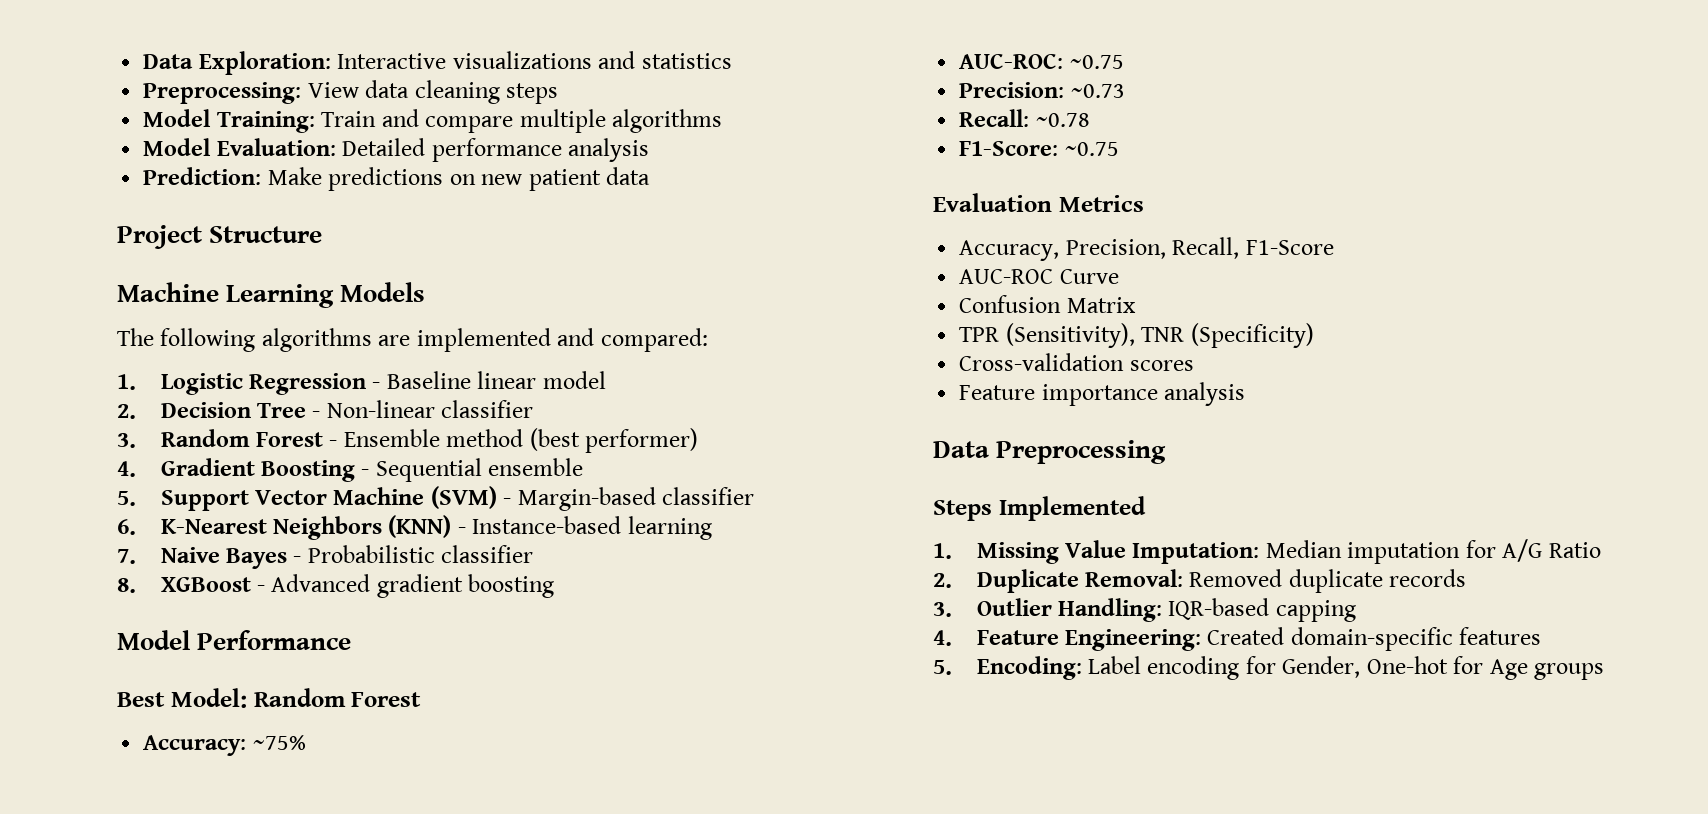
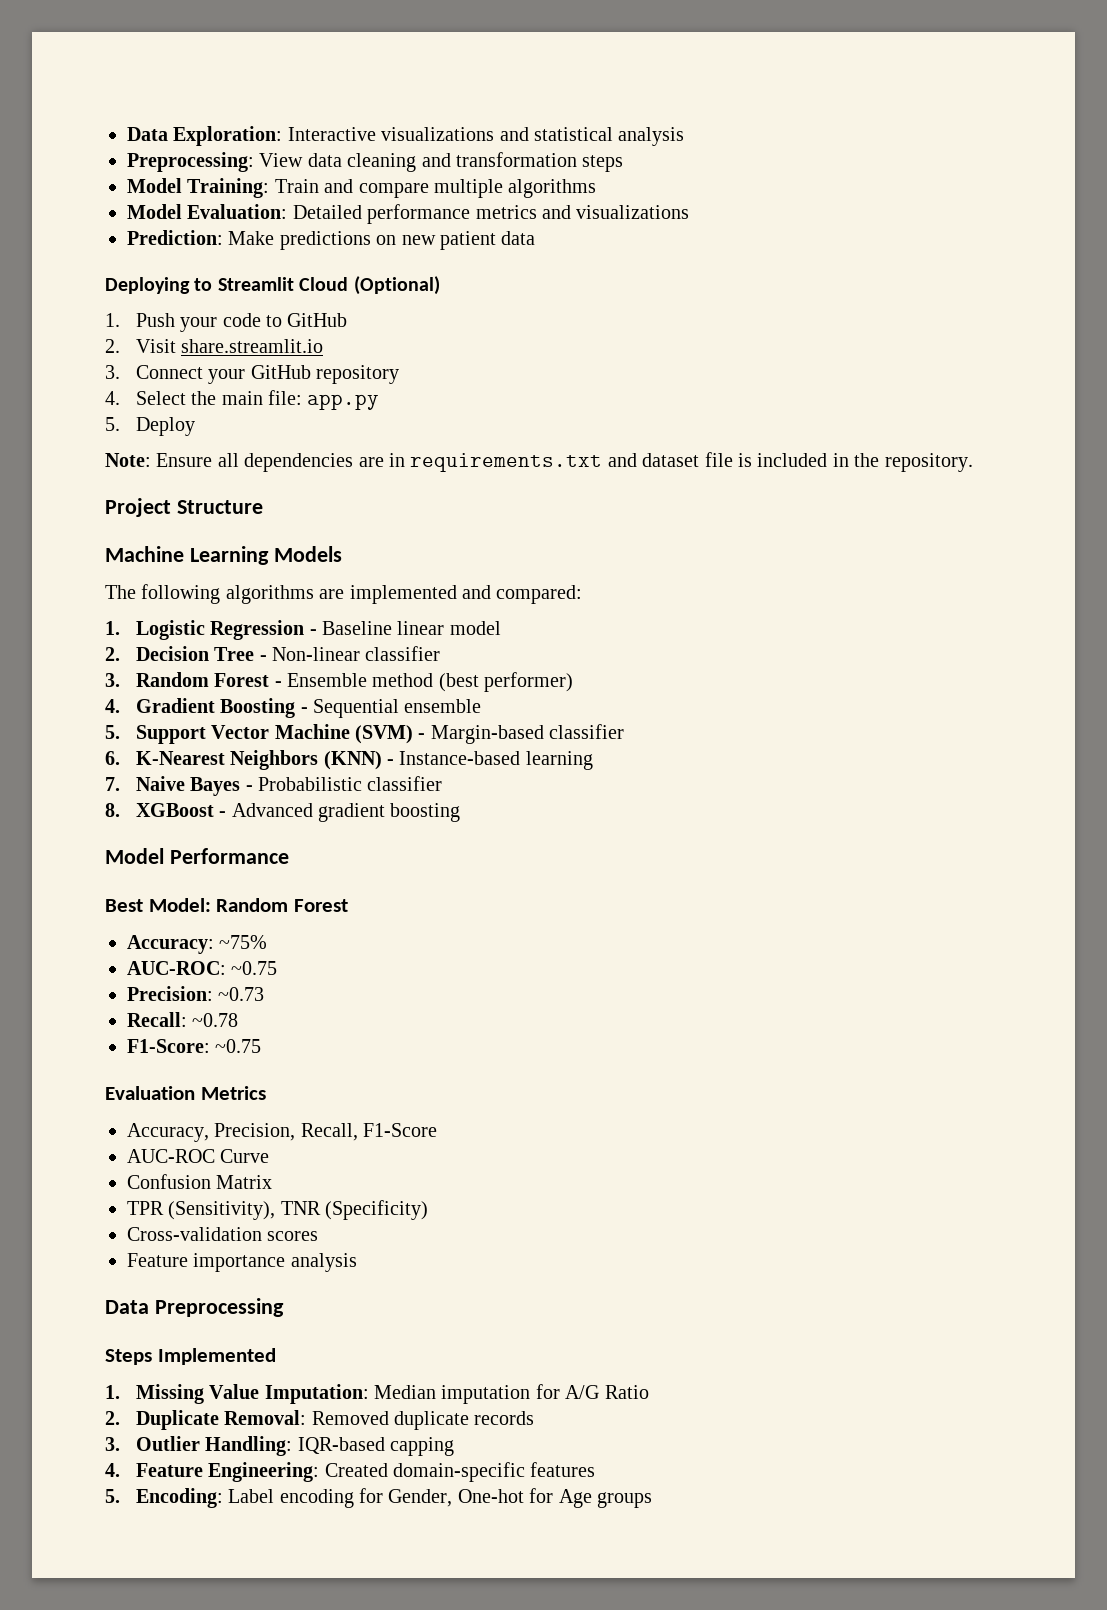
[641,53,732,69] statistics -> [534,127,685,146] statistical analysis
(500, 92) none -> [421,152,577,167] and transformation
[568,138,650,162] analysis -> [475,205,690,219] metrics and visualizations
(651, 176) none -> [105,276,440,295] [105,313,348,332] [105,339,324,353] [105,365,399,384] [105,390,380,410] [105,417,195,436] [105,452,973,472] // Deploying to Streamlit Cloud (Optional) // 1. Push your code to GitHub // 2. Visit share.streamlit.io // 3. Connect your GitHub repository // 4. Select the main file: app.py // 5. Deploy // Note: Ensure all dependencies are in requirements.txt and dataset file is included in the repository.

